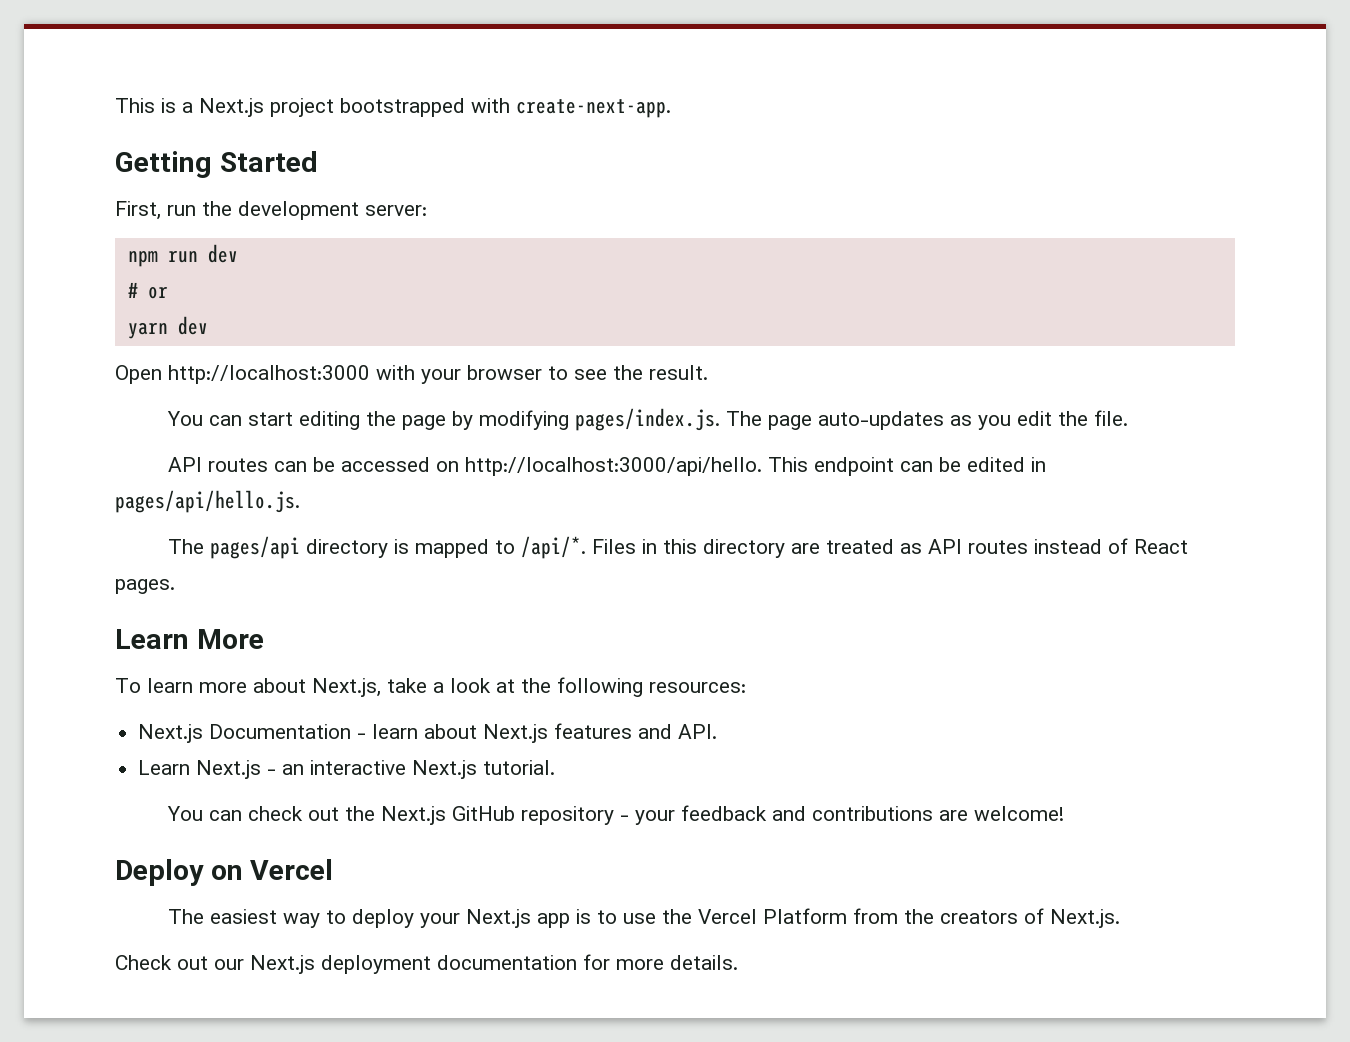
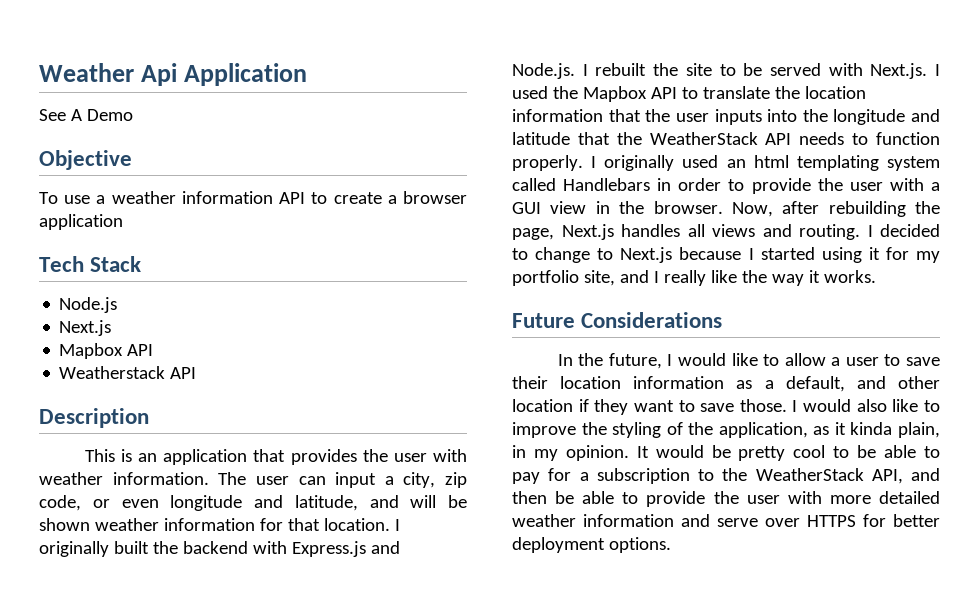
[115,98,671,118] [115,151,318,178] [115,201,427,220] [127,244,238,267] [127,282,168,299] [127,316,208,339] [115,365,708,384] [167,408,1129,431] [168,457,1047,476] [115,490,300,513] [168,536,1189,559] [115,579,175,594] [115,629,264,649] [115,677,746,697] [138,723,718,743] [138,760,556,779] [167,805,1065,825] [115,859,334,886] [168,908,1121,928] [115,954,738,974] This is a Next.js project bootstrapped with create-next-app. // Getting Started // First, run the development server: // npm run dev // # or // yarn dev // Open http://localhost:3000 with your browser to see the result. // You can start editing the page by modifying pages/index.js. The page auto-updates as you edit the file. // API routes can be accessed on http://localhost:3000/api/hello. This endpoint can be edited in pages/api/hello.js. // The pages/api directory is mapped to /api/*. Files in this directory are treated as API routes instead of React pages. // Learn More // To learn more about Next.js, take a look at the following resources: // Next.js Documentation - learn about Next.js features and API. // Learn Next.js - an interactive Next.js tutorial. // You can check out the Next.js GitHub repository - your feedback and contributions are welcome! // Deploy on Vercel // The easiest way to deploy your Next.js app is to use the Vercel Platform from the creators of Next.js. // Check out our Next.js deployment documentation for more details. -> [39,63,308,86] [39,109,133,121] [39,150,132,170] [39,191,467,204] [39,214,123,230] [39,256,142,272] [59,297,118,313] [59,320,112,336] [59,343,154,359] [59,366,197,379] [39,408,149,428] [84,449,467,465] [39,472,467,488] [39,495,467,511] [39,518,400,531] [39,541,400,557] [512,63,940,79] [512,86,866,102] [512,109,940,125] [512,132,940,145] [512,155,940,171] [512,178,940,194] [512,201,940,217] [512,224,940,240] [512,247,940,263] [512,270,876,286] [512,312,723,328] [557,353,940,369] [512,376,940,392] [512,399,940,415] [512,422,940,438] [512,445,941,461] [512,468,940,484] [512,491,940,507] [512,514,940,527] [512,537,671,553] Weather Api Application // See A Demo // Objective // To use a weather information API to create a browser application // Tech Stack // Node.js // Next.js // Mapbox API // Weatherstack API // Description // This is an application that provides the user with weather information. The user can input a city, zip code, or even longitude and latitude, and will be shown weather information for that location. I originally built the backend with Express.js and Node.js. I rebuilt the site to be served with Next.js. I used the Mapbox API to translate the location information that the user inputs into the longitude and latitude that the WeatherStack API needs to function properly. I originally used an html templating system called Handlebars in order to provide the user with a GUI view in the browser. Now, after rebuilding the page, Next.js handles all views and routing. I decided to change to Next.js because I started using it for my portfolio site, and I really like the way it works. // Future Considerations // In the future, I would like to allow a user to save their location information as a default, and other location if they want to save those. I would also like to improve the styling of the application, as it kinda plain, in my opinion. It would be pretty cool to be able to pay for a subscription to the WeatherStack API, and then be able to provide the user with more detailed weather information and serve over HTTPS for better deployment options.

